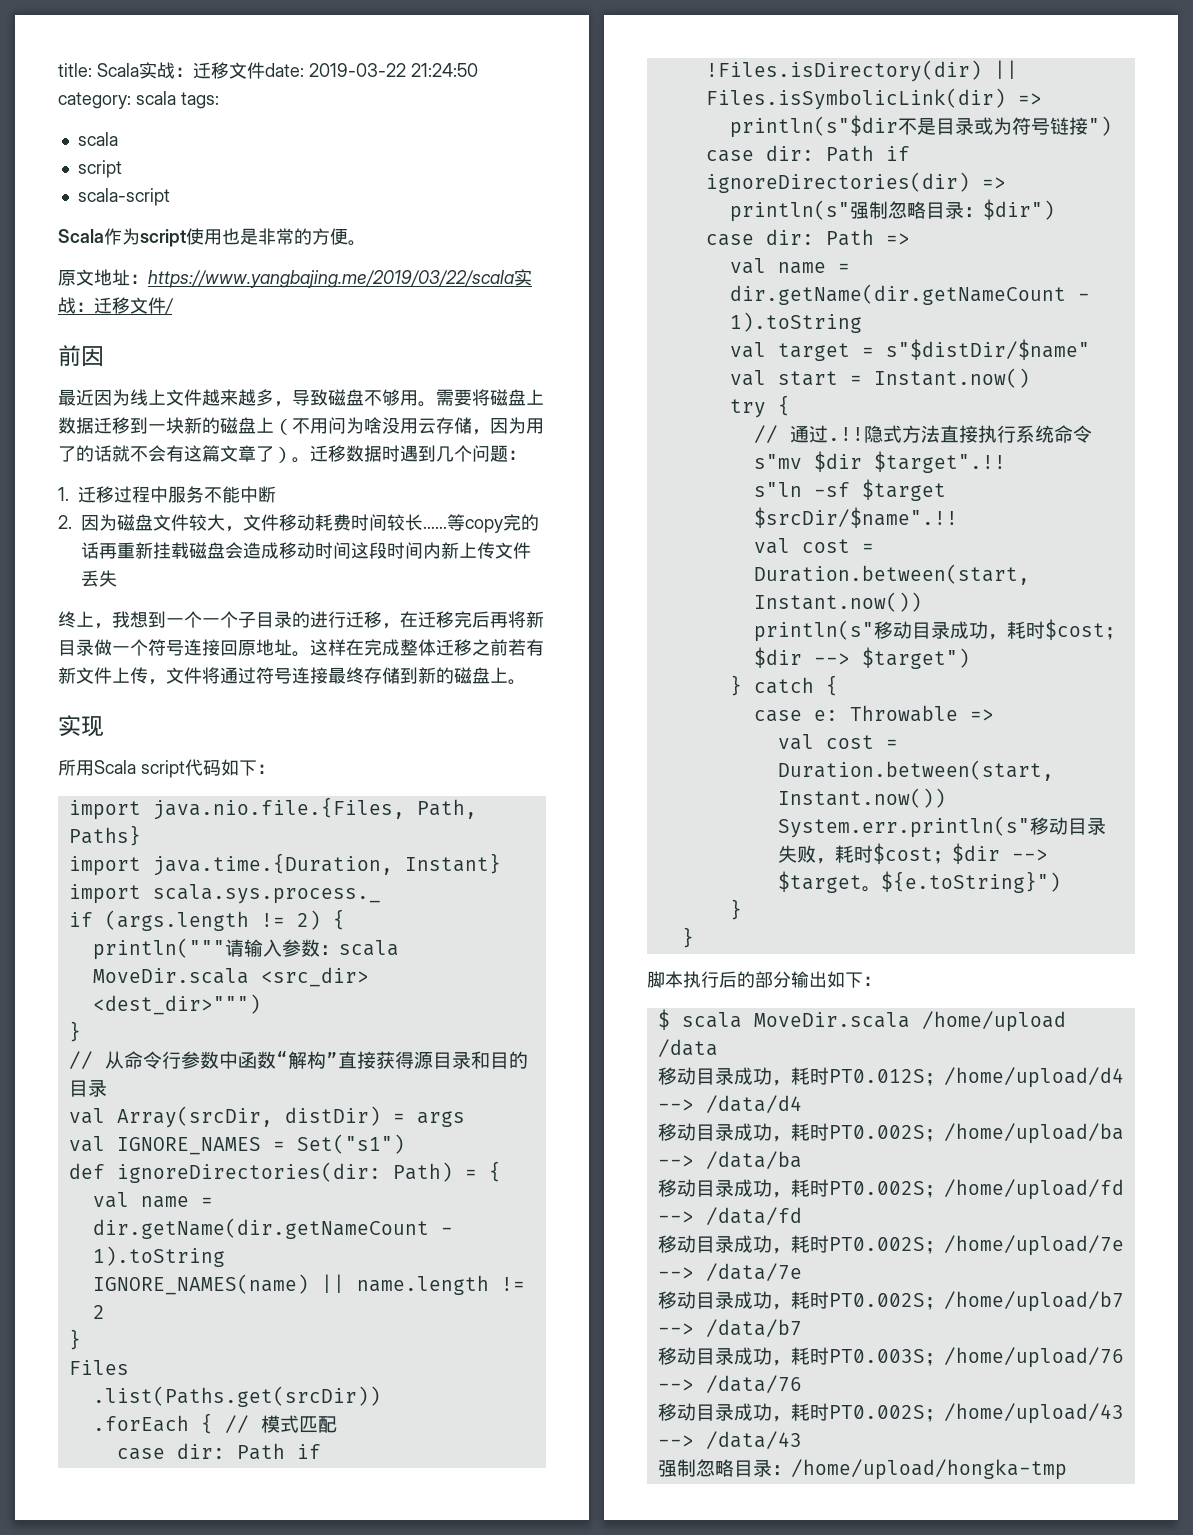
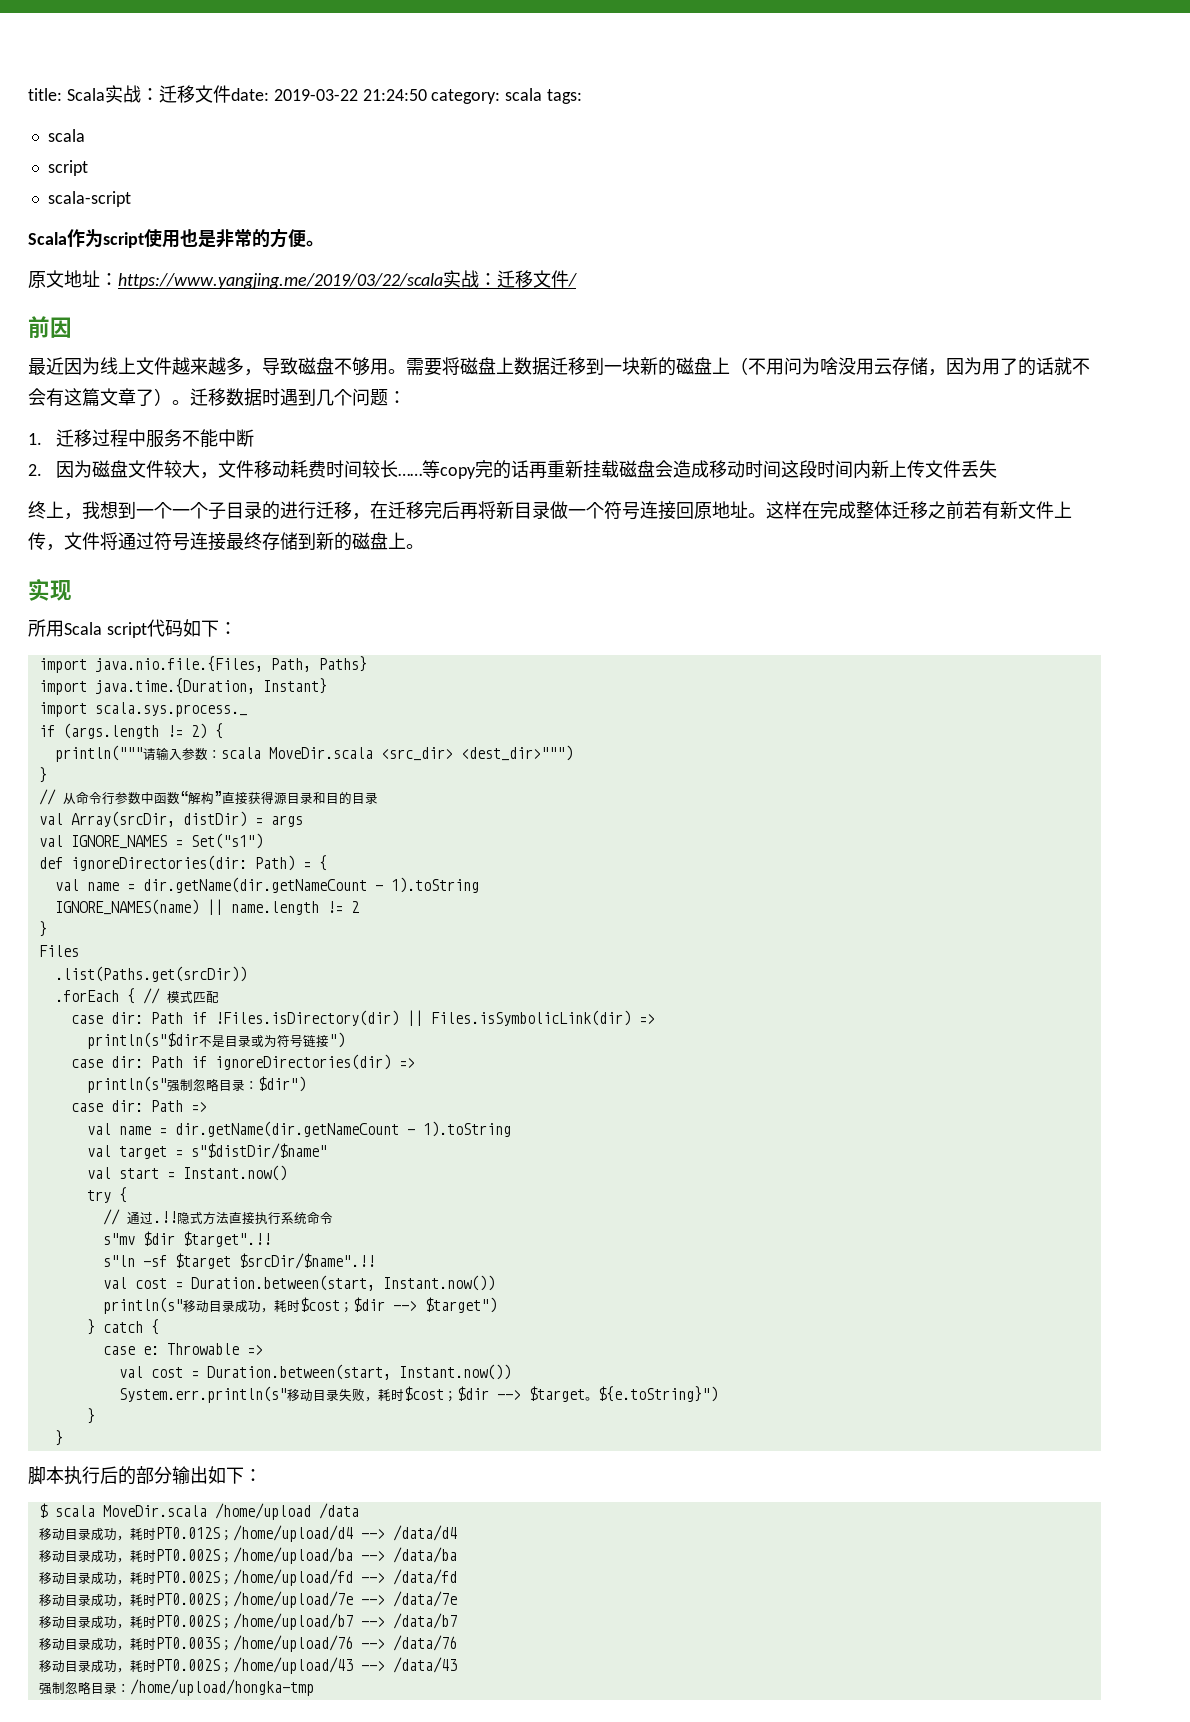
[148,270,514,288] https://www.yangbajing.me/2019/03/22/scala -> [118,273,443,289] https://www.yangjing.me/2019/03/22/scala

